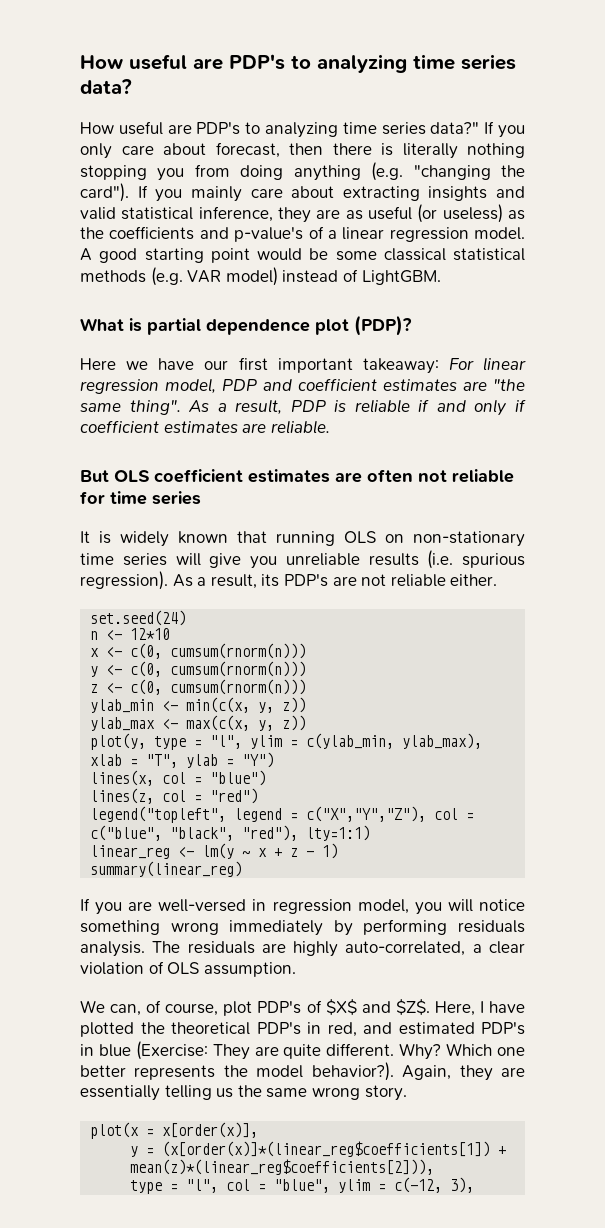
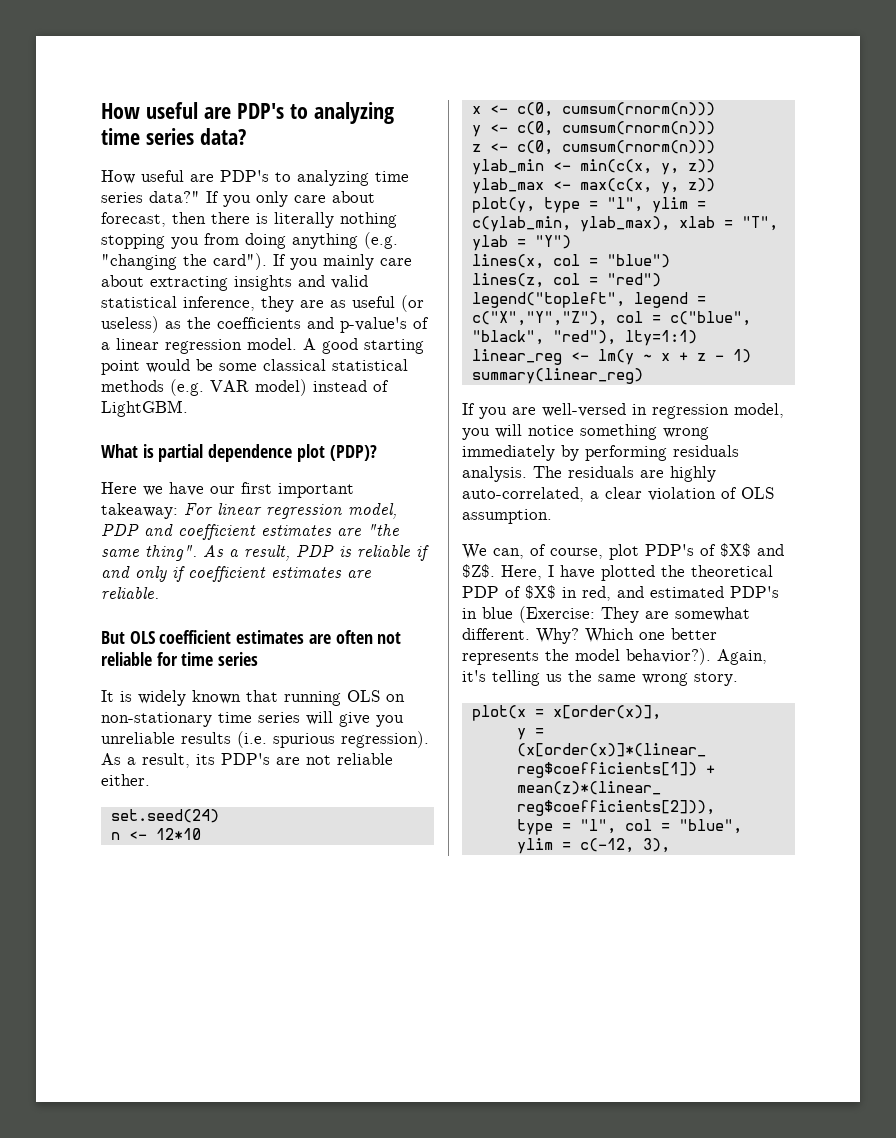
[256,1022,301,1035] PDP's -> [462,585,556,599] PDP of $X$
[283,1044,322,1059] quite -> [675,607,750,621] somewhat
[459,1065,525,1081] [80,1085,160,1101] they are essentially -> [462,670,486,682] it's

